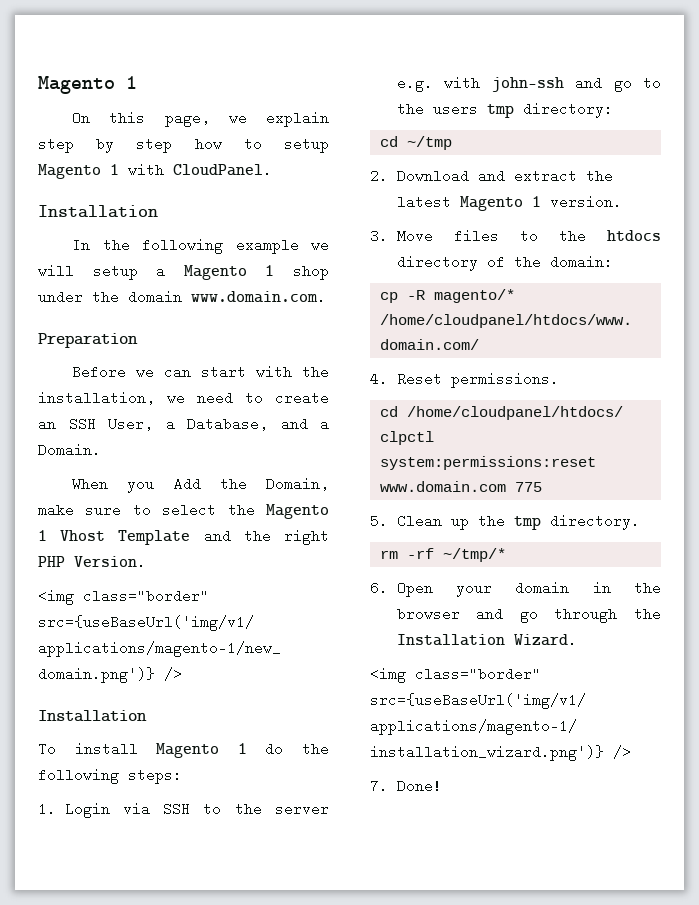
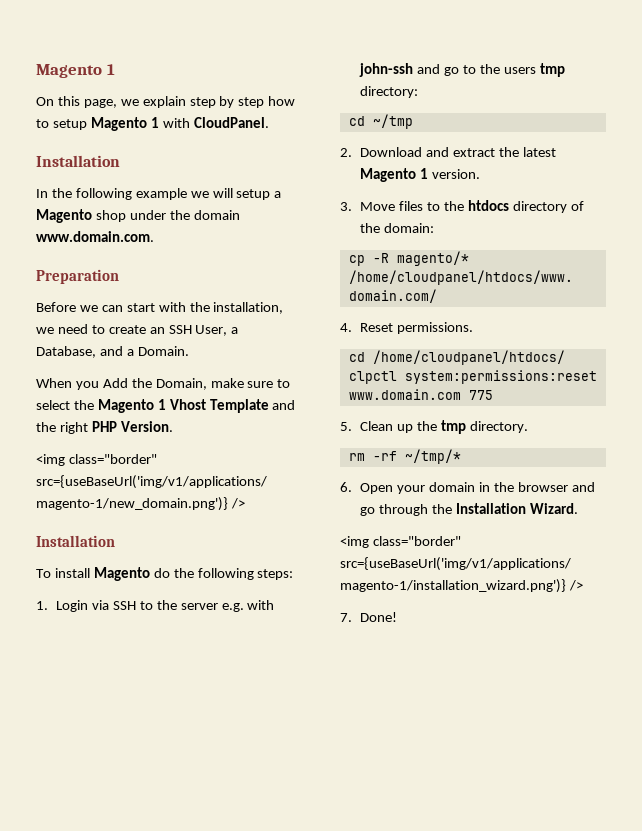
[265,265,275,276] 1 -> (92, 216) none
[237,743,247,754] 1 -> (150, 574) none

